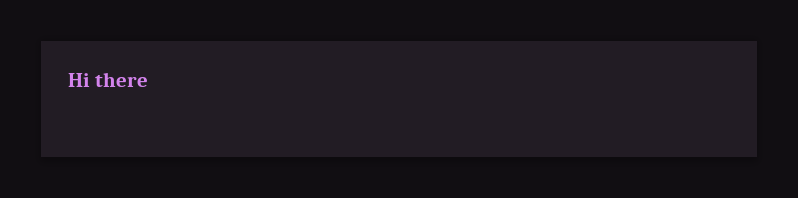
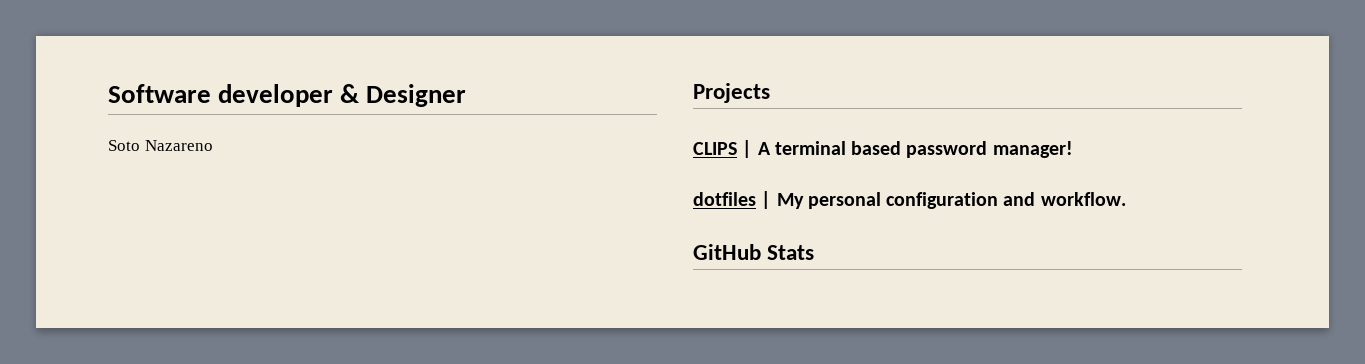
[68,72,148,87] Hi there -> [108,84,467,107] [108,140,213,151] [693,83,770,103] [693,140,1073,158] [693,191,1126,209] [693,244,815,260] Software developer & Designer // Soto Nazareno // Projects // CLIPS | A terminal based password manager! // dotfiles | My personal configuration and workflow. // GitHub Stats

